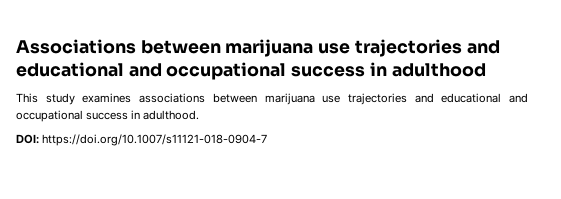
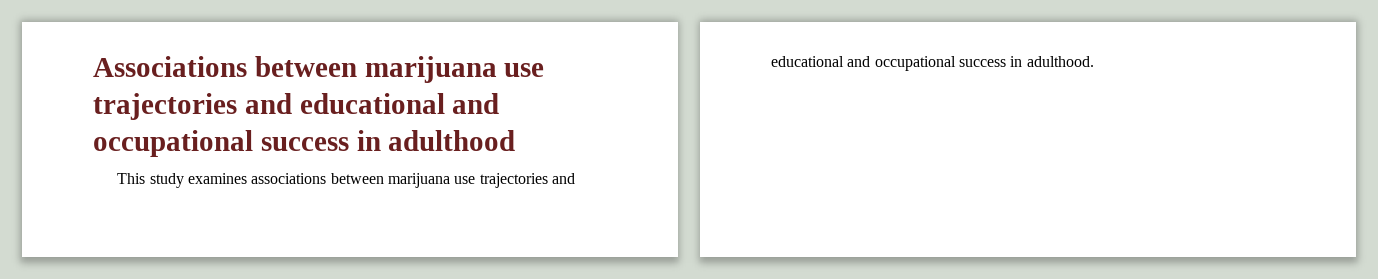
[16,134,268,146] // DOI: https://doi.org/10.1007/s11121-018-0904-7 -> (1094, 61) none

